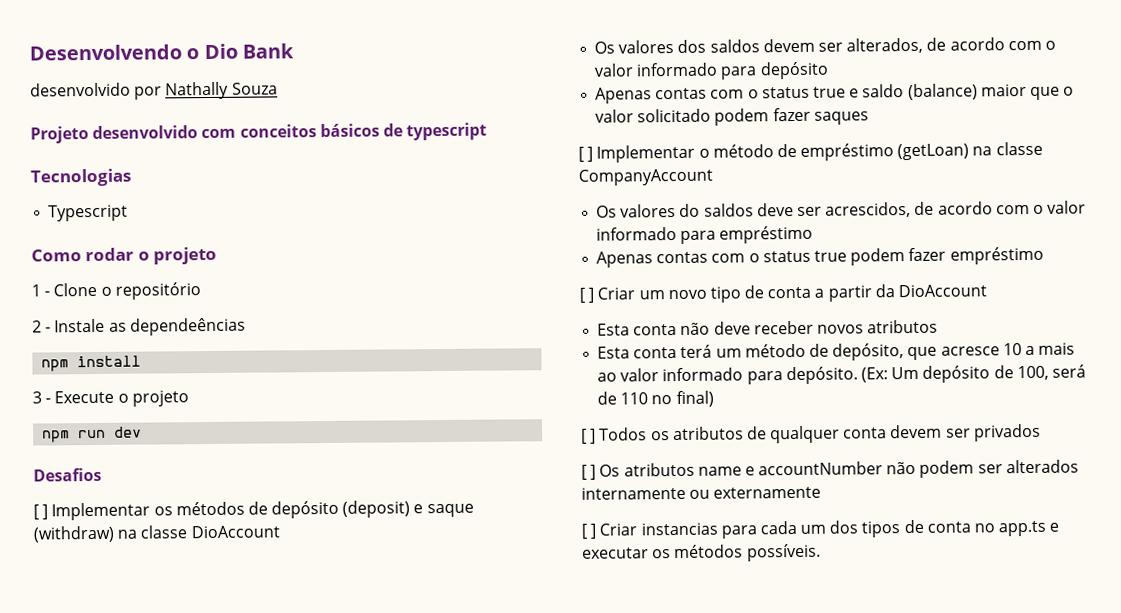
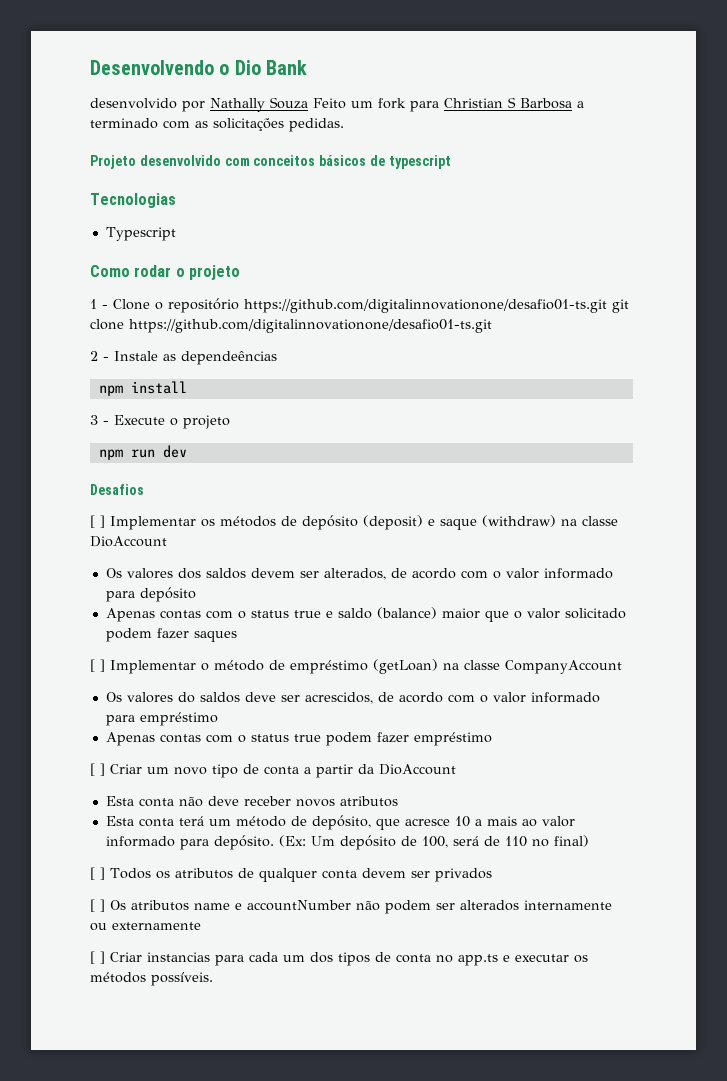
(278, 88) none -> [313,97,584,112] [90,118,344,132] Feito um fork para Christian S Barbosa a terminado com as solicitações pedidas.
(201, 291) none -> [244,299,629,313] [90,319,492,333] https://github.com/digitalinnovationone/desafio01-ts.git git clone https://github.com/digitalinnovationone/desafio01-ts.git

